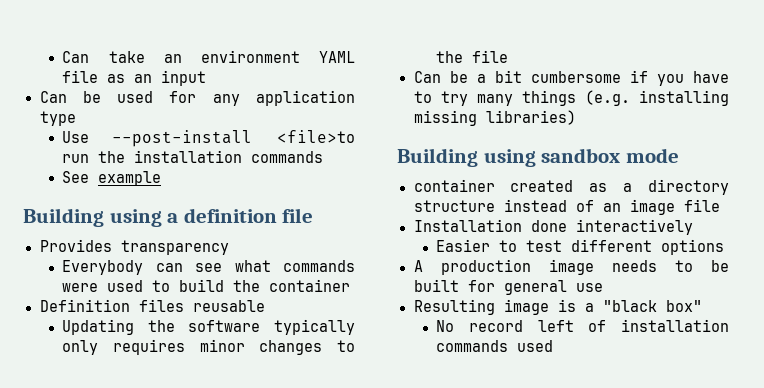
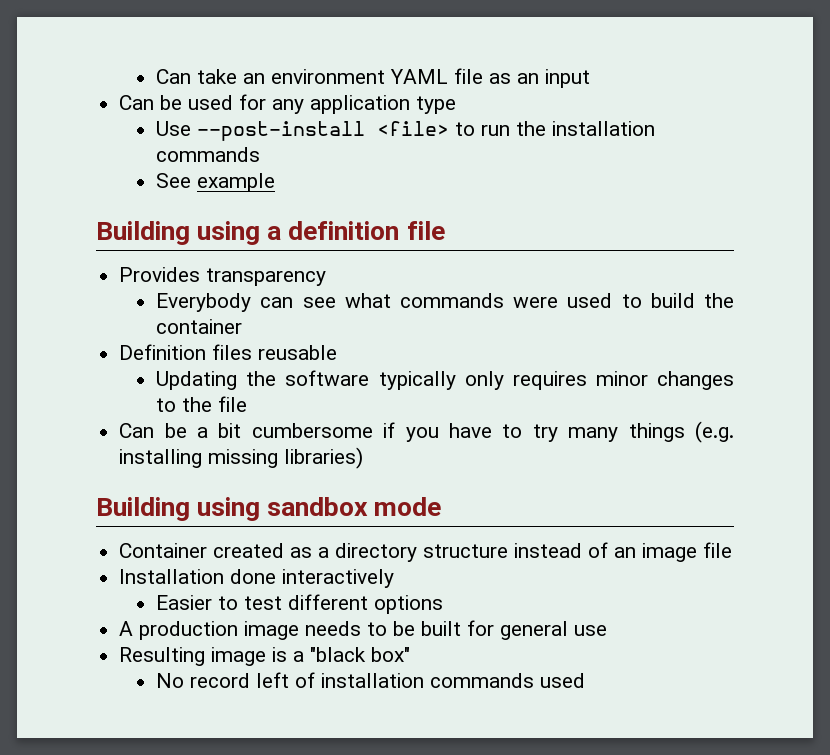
[277,130,355,143] <file>to -> [377,121,476,136] <file> to
[413,179,495,192] container -> [119,543,208,558] Container

